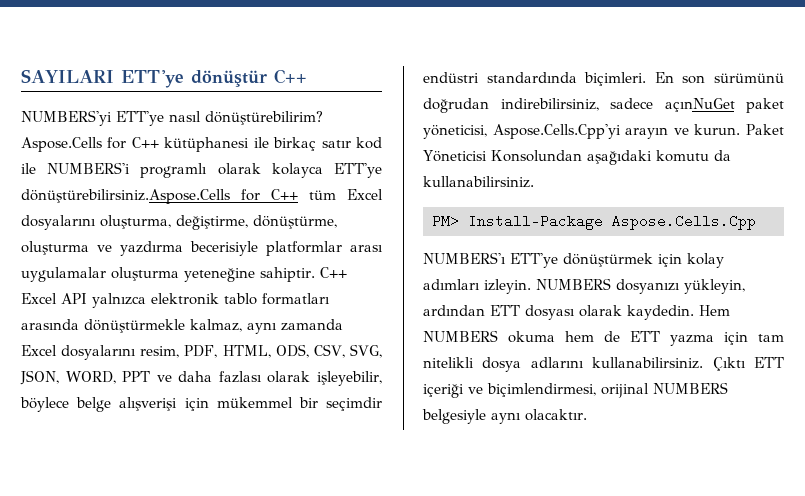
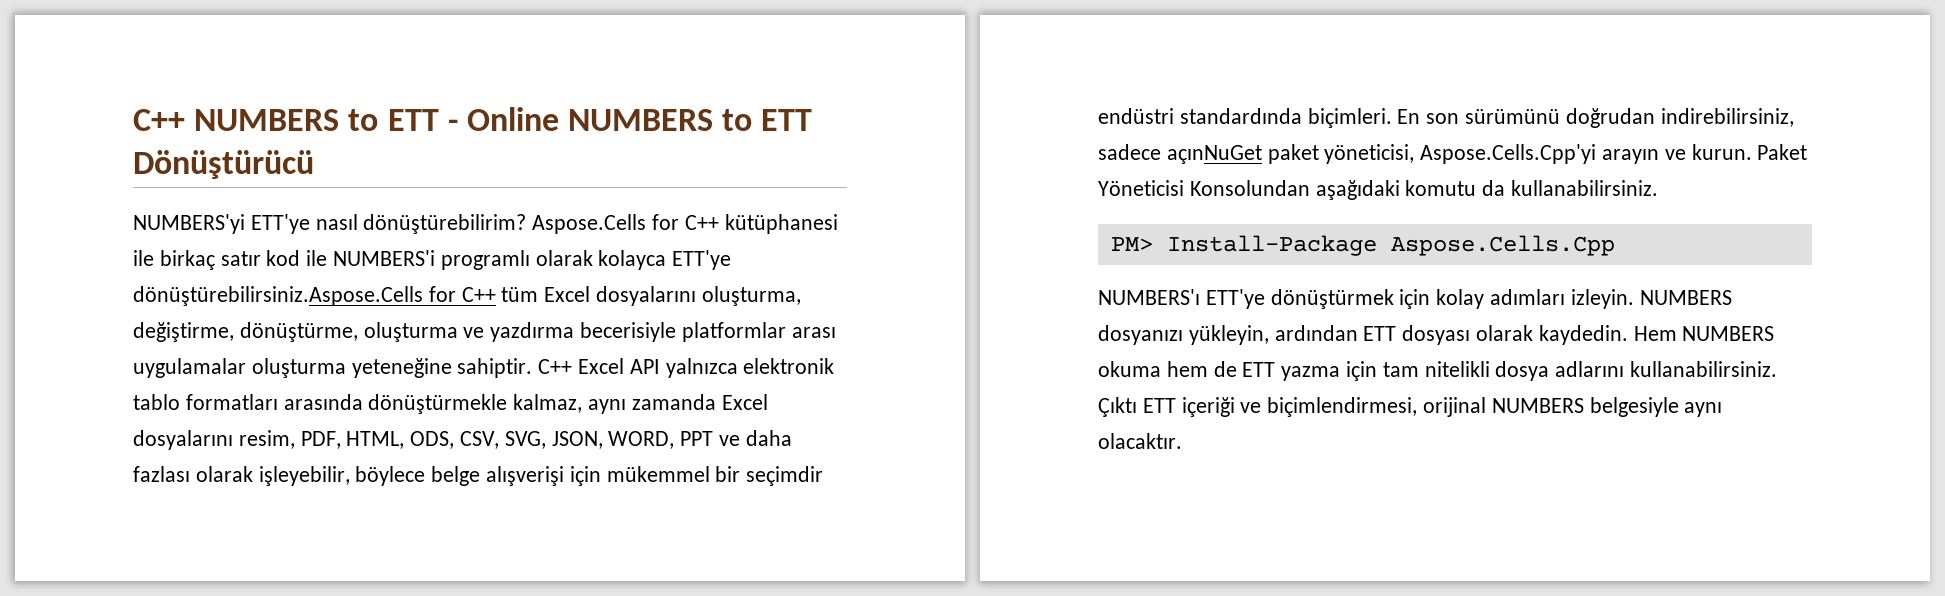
[21,69,307,88] SAYILARI ETT'ye dönüştür C++ -> [133,107,813,131] [133,150,314,179] C++ NUMBERS to ETT - Online NUMBERS to ETT Dönüştürücü

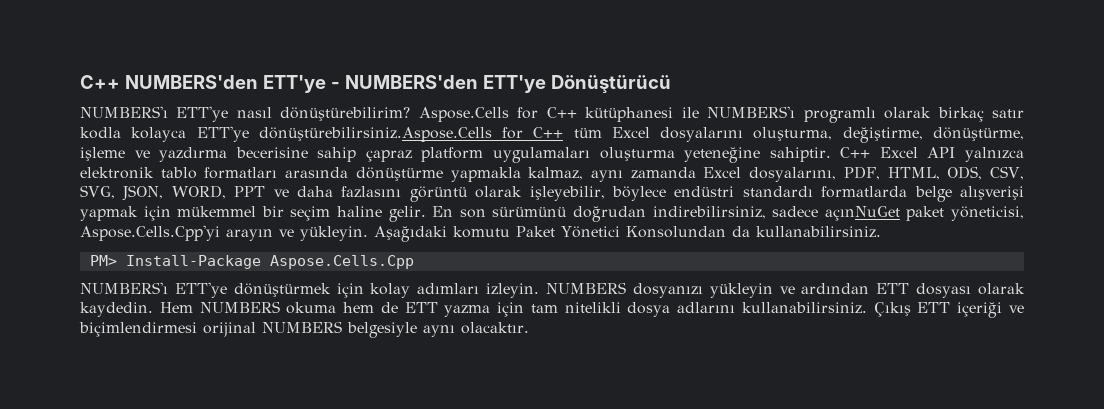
[133,107,813,131] C++ NUMBERS to ETT - Online NUMBERS to ETT -> [80,75,546,93] C++ NUMBERS'den ETT'ye - NUMBERS'den ETT'ye
[133,214,245,234] NUMBERS'yi -> [80,106,168,118] NUMBERS'ı
[159,250,593,270] birkaç satır kod ile NUMBERS'i programlı olarak -> [707,106,1024,123] [80,127,121,139] NUMBERS'ı programlı olarak birkaç satır kodla
[363,322,458,342] oluşturma -> [80,147,125,161] işleme
[580,322,836,342] [133,358,246,378] becerisiyle platformlar arası uygulamalar -> [235,147,591,163] becerisine sahip çapraz platform uygulamaları
[368,394,508,414] dönüştürmekle -> [355,167,521,182] dönüştürme yapmakla
[133,430,295,450] dosyalarını resim, -> [749,167,837,182] dosyalarını,
[133,466,190,482] fazlası -> [341,186,468,202] fazlasını görüntü
(426, 476) none -> [674,186,908,198] endüstri standardı formatlarda
(565, 476) none -> [80,206,138,221] yapmak
[746,466,824,486] [1098,108,1392,128] seçimdir endüstri standardında biçimleri. -> [290,206,426,222] seçim haline gelir.
[1691,144,1808,160] [1098,180,1477,200] kurun. Paket Yöneticisi Konsolundan aşağıdaki komutu -> [300,226,726,242] yükleyin. Aşağıdaki komutu Paket Yönetici Konsolundan
[1188,325,1269,345] yükleyin, -> [709,283,795,298] yükleyin ve
[1098,397,1137,417] Çıktı -> [873,302,911,317] Çıkış
[1267,397,1418,417] biçimlendirmesi, -> [79,322,197,337] biçimlendirmesi

